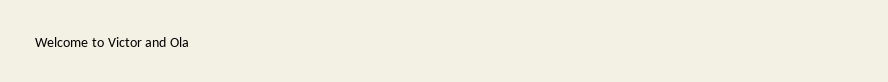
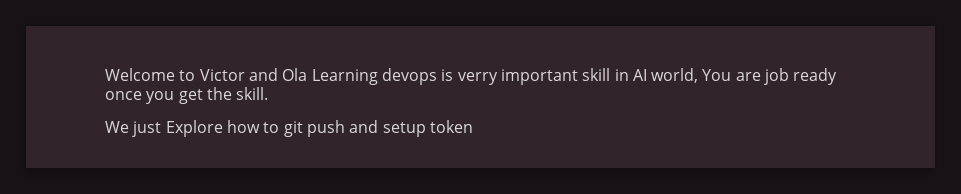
(190, 42) none -> [311,68,838,85] [105,87,269,104] [105,120,473,137] Learning devops is verry important skill in AI world, You are job ready once you get the skill. // We just Explore how to git push and setup token

